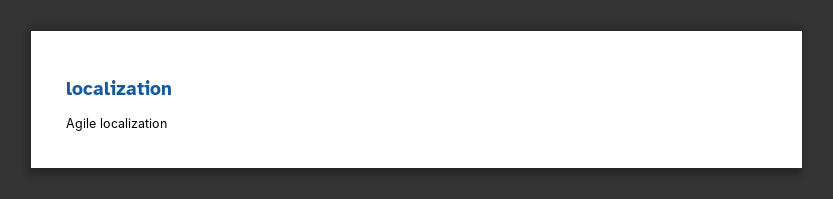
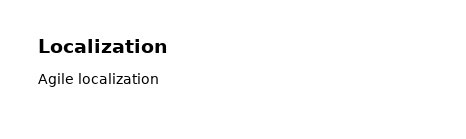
[66,80,172,95] localization -> [38,39,168,53] Localization

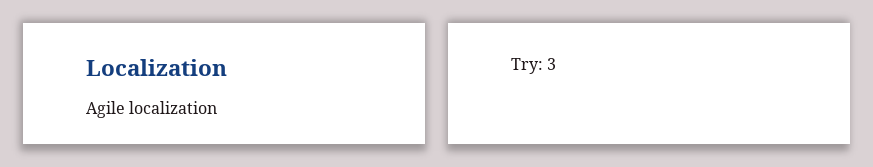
(159, 78) none -> [511,58,557,74] // Try: 3

